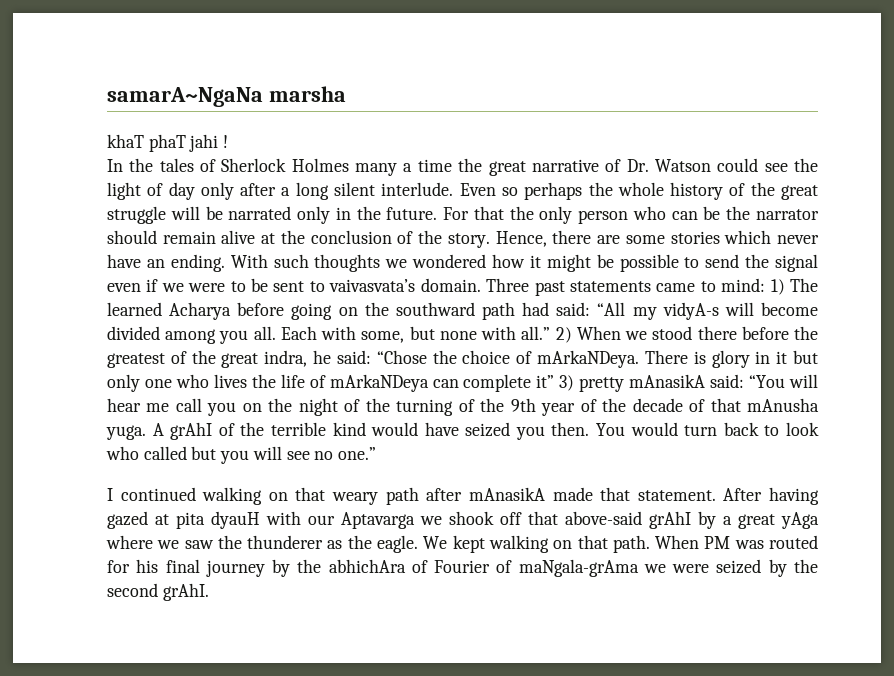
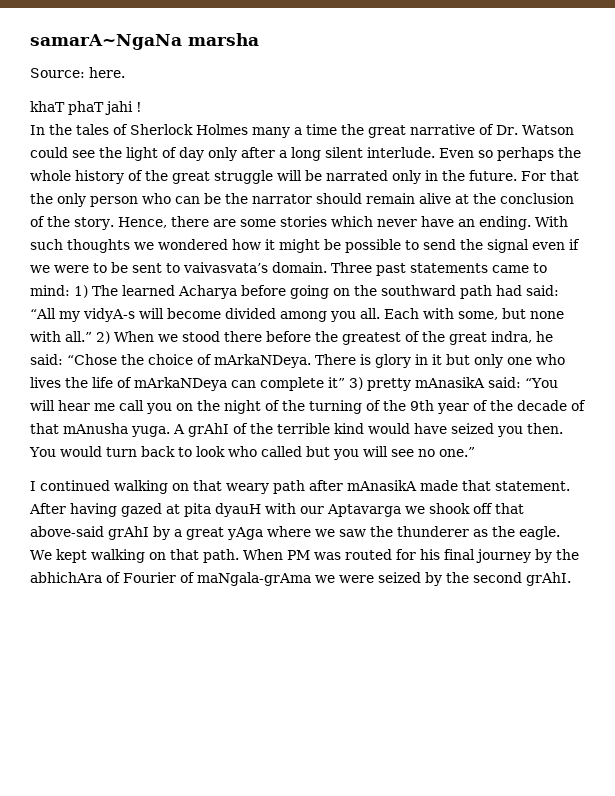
(346, 94) none -> [30,67,125,78] // Source: here.

